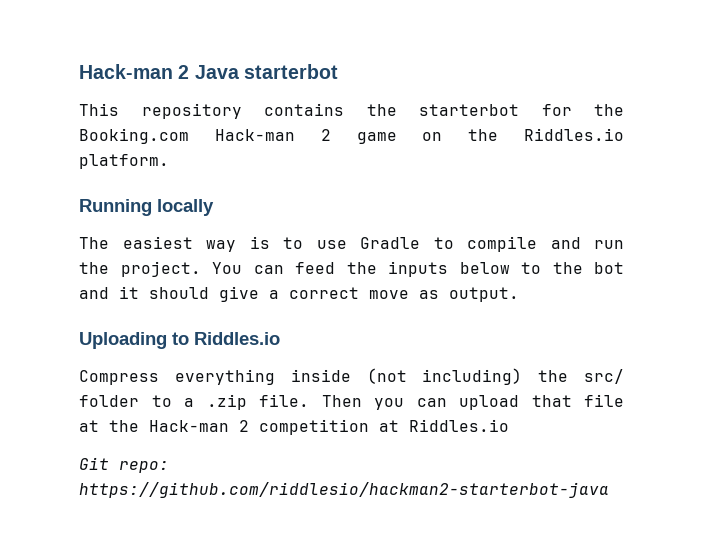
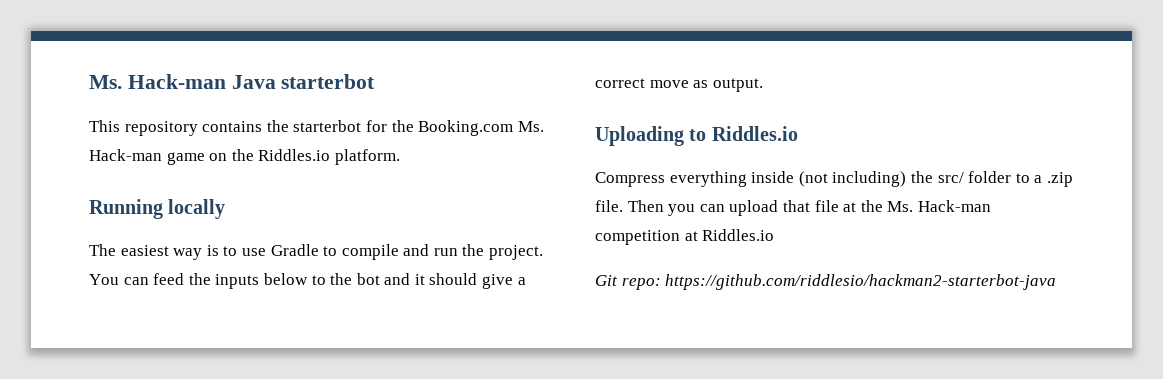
[79,64,190,79] Hack-man 2 -> [89,74,226,89] Ms. Hack-man
[214,129,331,141] Hack-man 2 -> [517,121,544,132] [89,149,162,161] Ms. Hack-man
[149,420,249,432] Hack-man 2 -> [887,200,991,212] Ms. Hack-man

